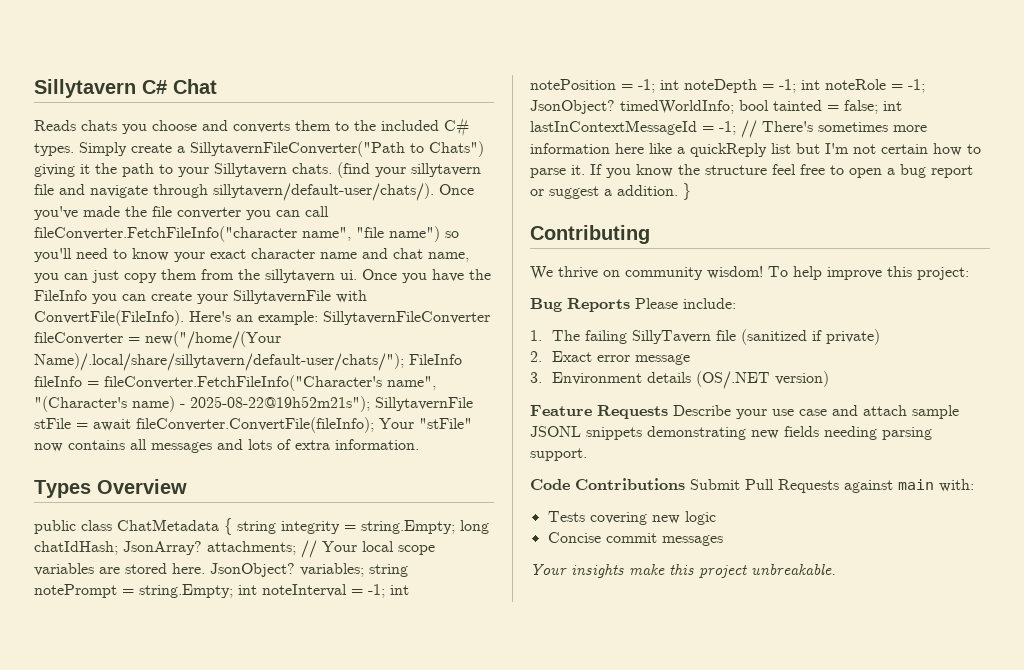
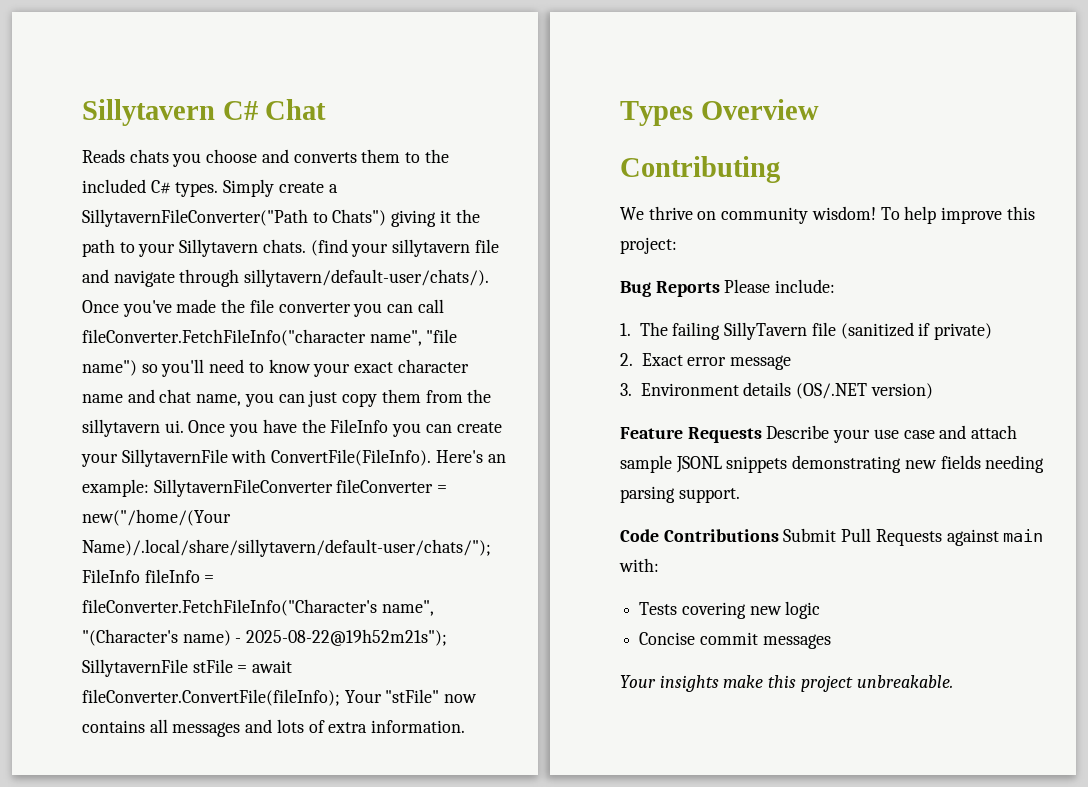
[34,518,489,535] [34,540,435,558] [34,563,408,577] [34,584,409,598] [530,79,925,93] [530,100,902,114] [530,120,927,138] [530,143,981,157] [530,164,973,178] [530,183,691,200] // public class ChatMetadata { string integrity = string.Empty; long chatIdHash; JsonArray? attachments; // Your local scope variables are stored here. JsonObject? variables; string notePrompt = string.Empty; int noteInterval = -1; int notePosition = -1; int noteDepth = -1; int noteRole = -1; JsonObject? timedWorldInfo; bool tainted = false; int lastInContextMessageId = -1; // There's sometimes more information here like a quickReply list but I'm not certain how to parse it. If you know the structure feel free to open a bug report or suggest a addition. } -> (819, 109) none

